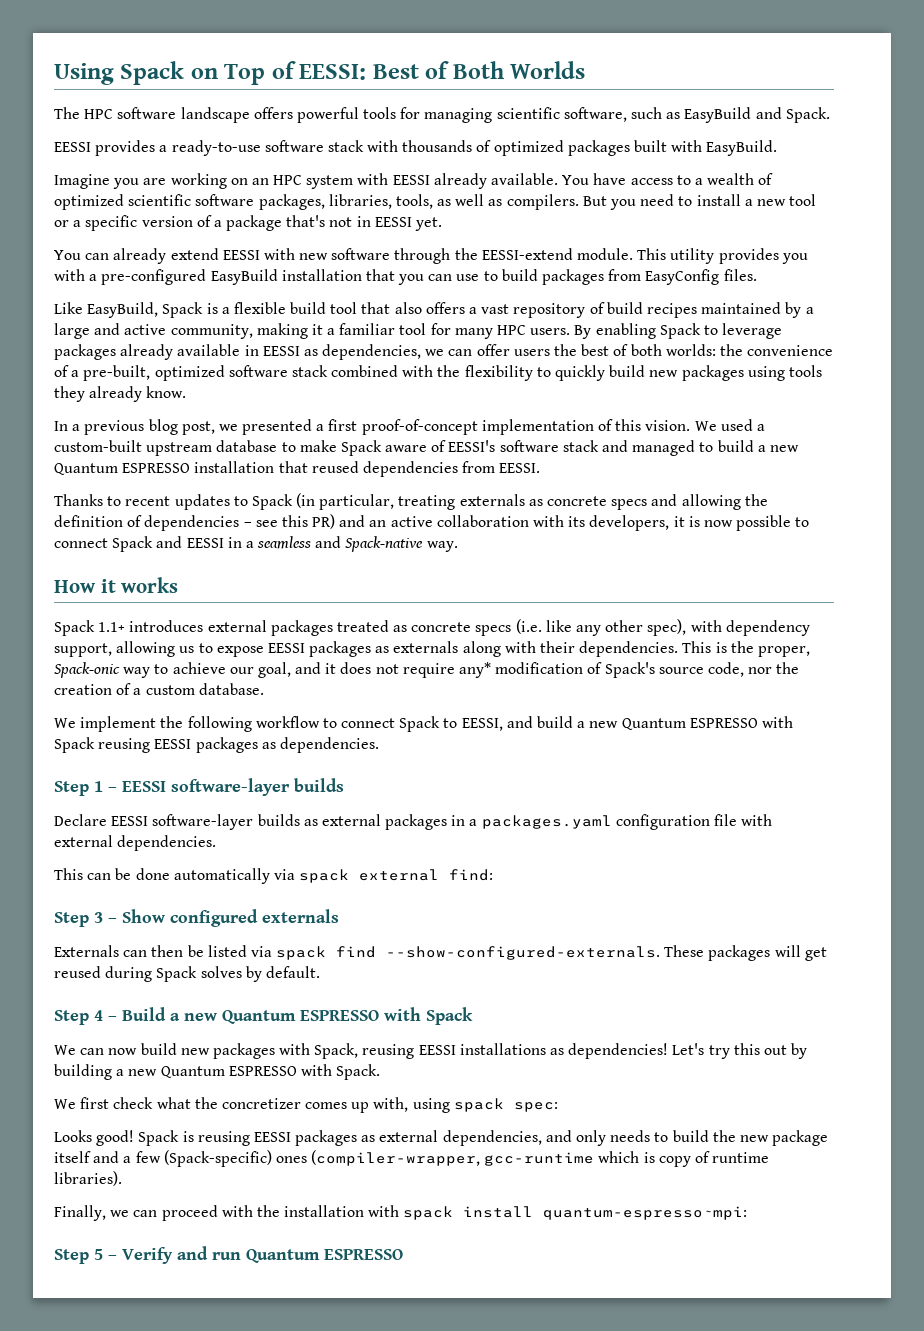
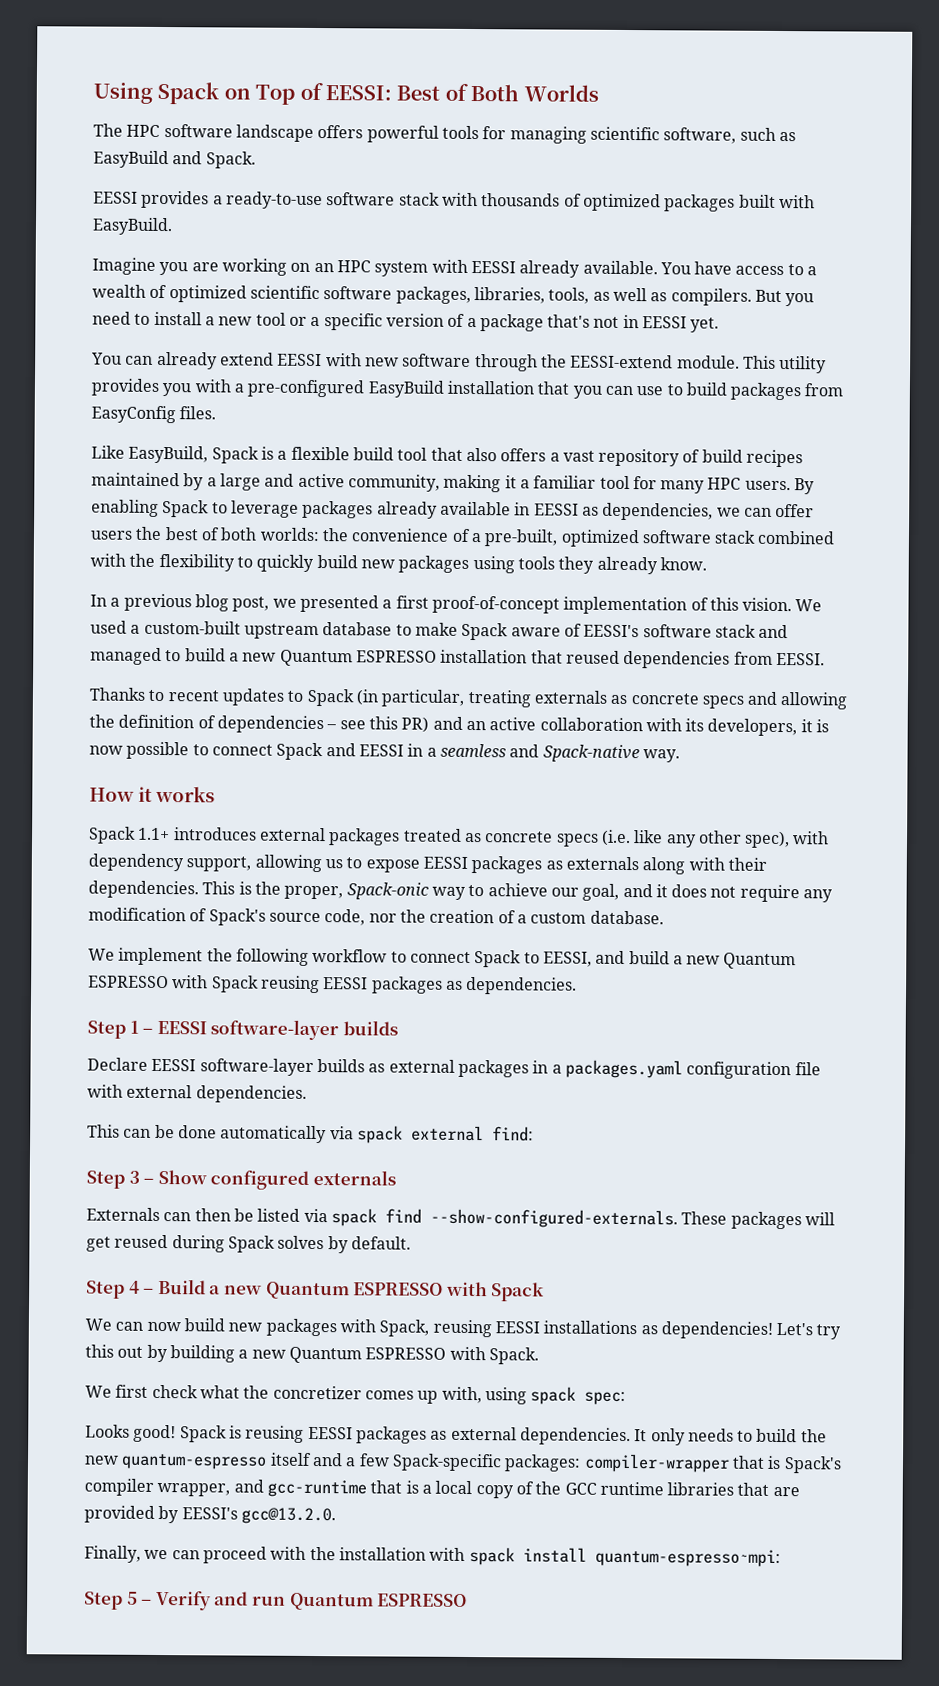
[459,662,492,678] any* -> [803,889,834,903] any
[442,1130,572,1146] dependencies, and -> [519,1427,648,1446] dependencies. It
[772,1130,829,1146] package -> [121,1453,268,1470] quantum-espresso
[163,1150,770,1167] [54,1171,122,1186] (Spack-specific) ones (compiler-wrapper, gcc-runtime which is copy of runtime libraries). -> [391,1453,842,1474] [84,1478,800,1499] [84,1505,336,1525] Spack-specific packages: compiler-wrapper that is Spack's compiler wrapper, and gcc-runtime that is a local copy of the GCC runtime libraries that are provided by EESSI's gcc@13.2.0.

